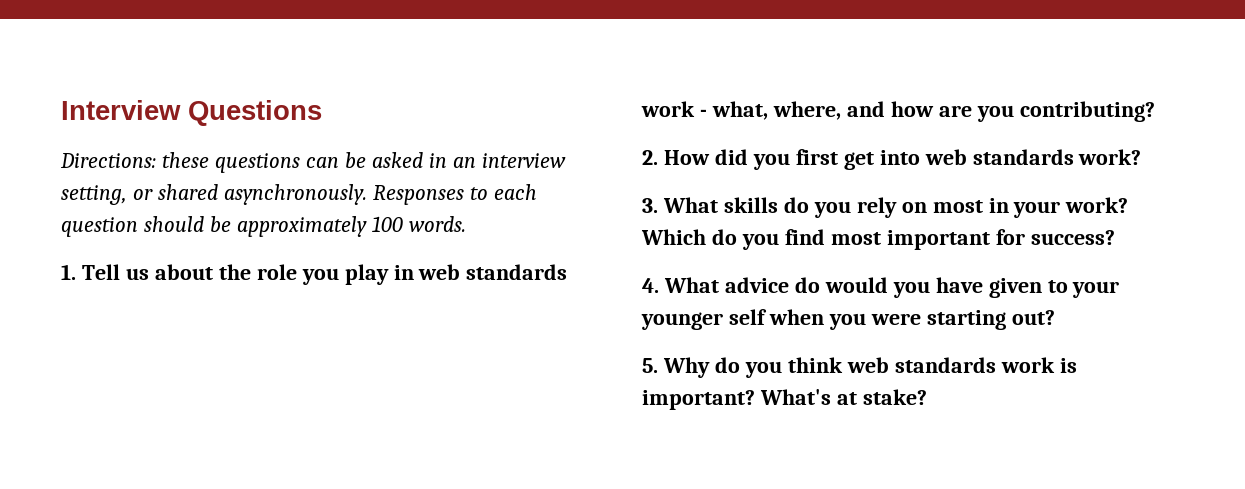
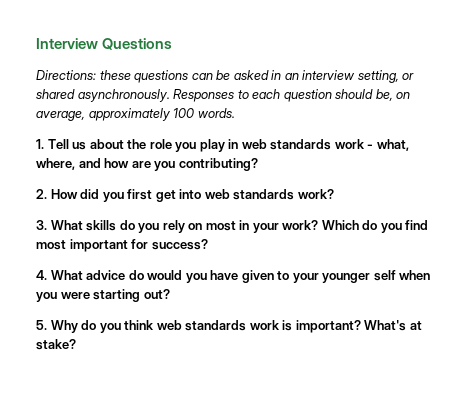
[209,216,231,232] be -> [375,89,411,101] [36,111,85,121] be, on average,

